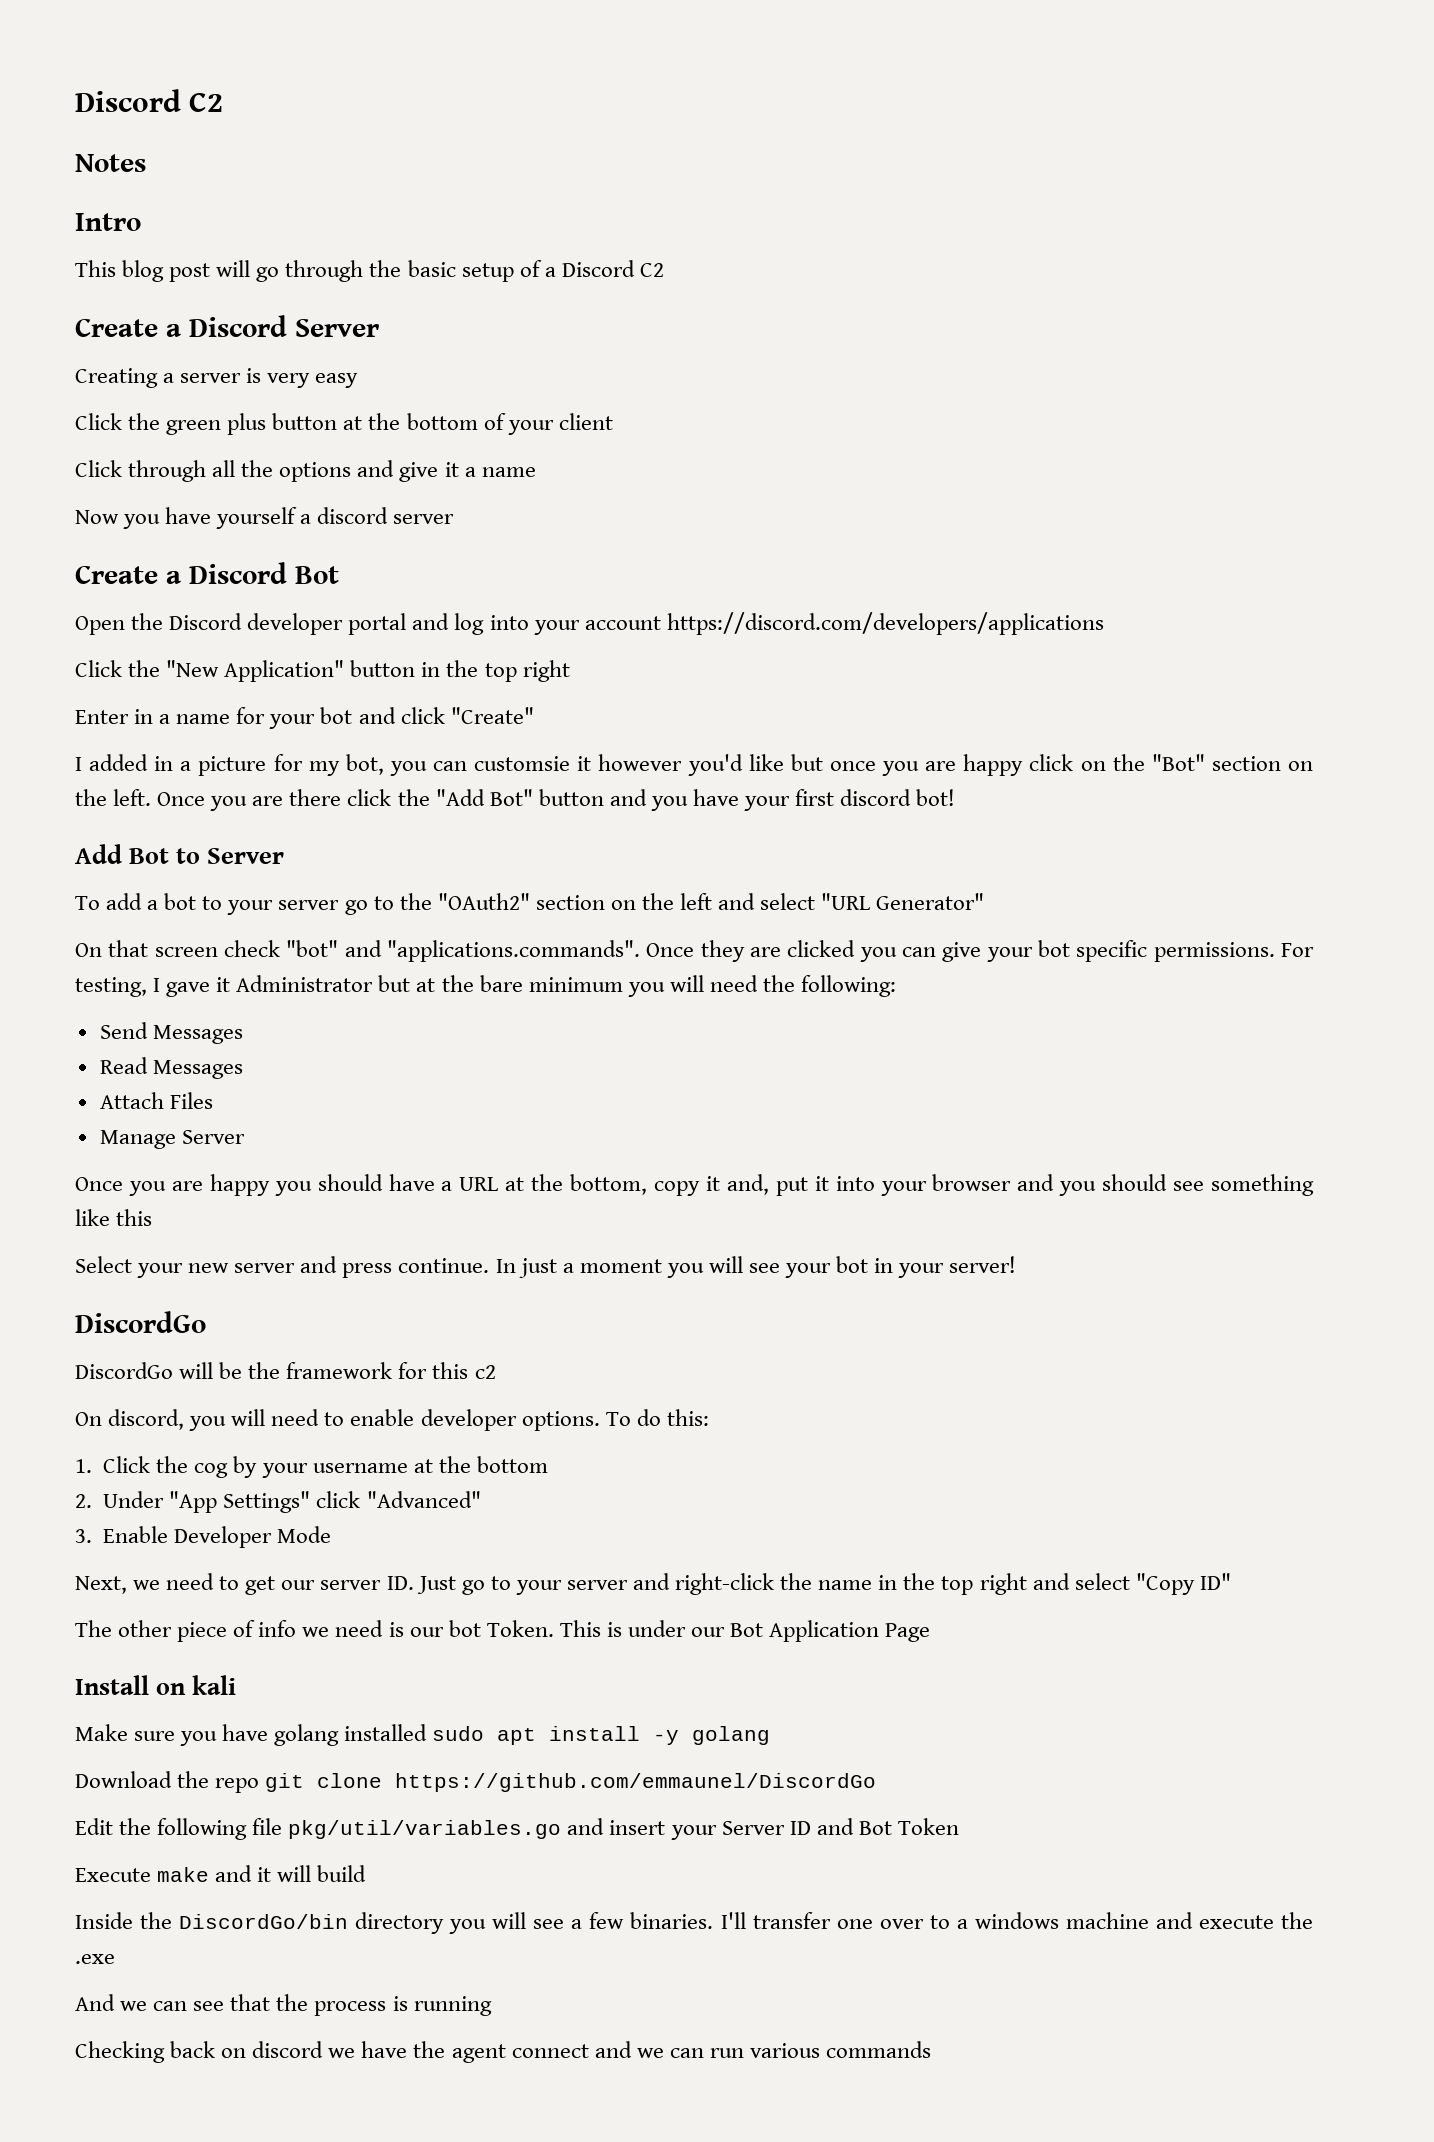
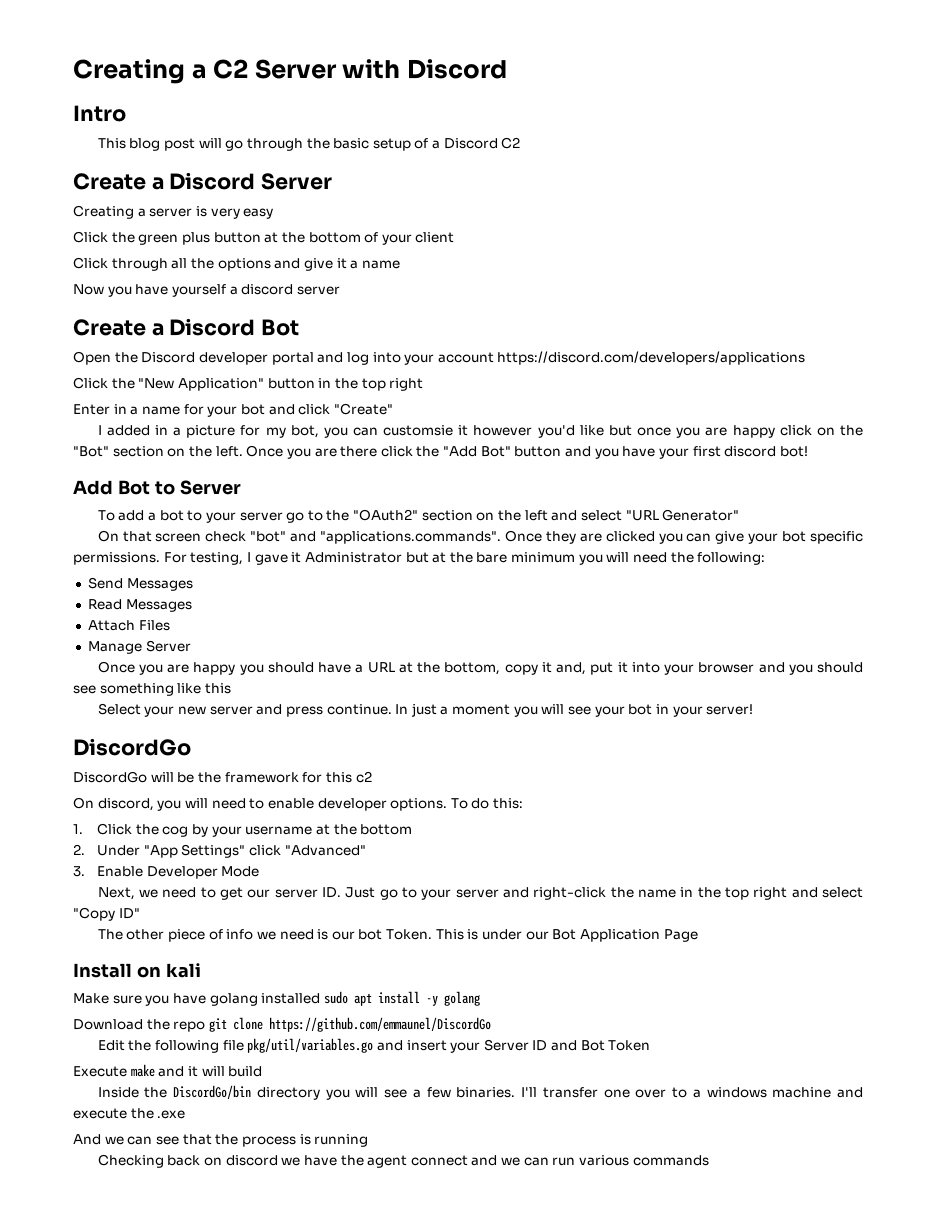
[75,89,224,112] [75,154,146,172] Discord C2 // Notes -> [73,59,508,84] Creating a C2 Server with Discord

